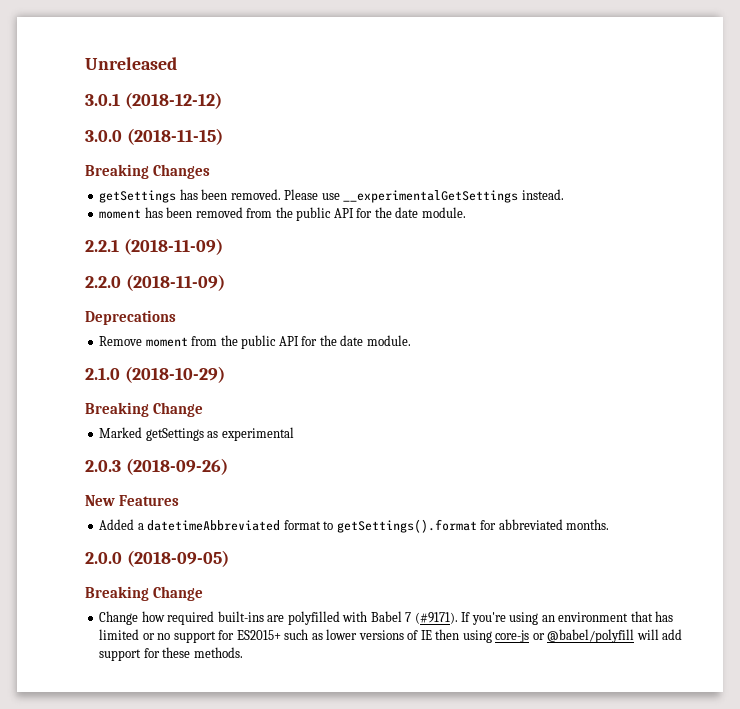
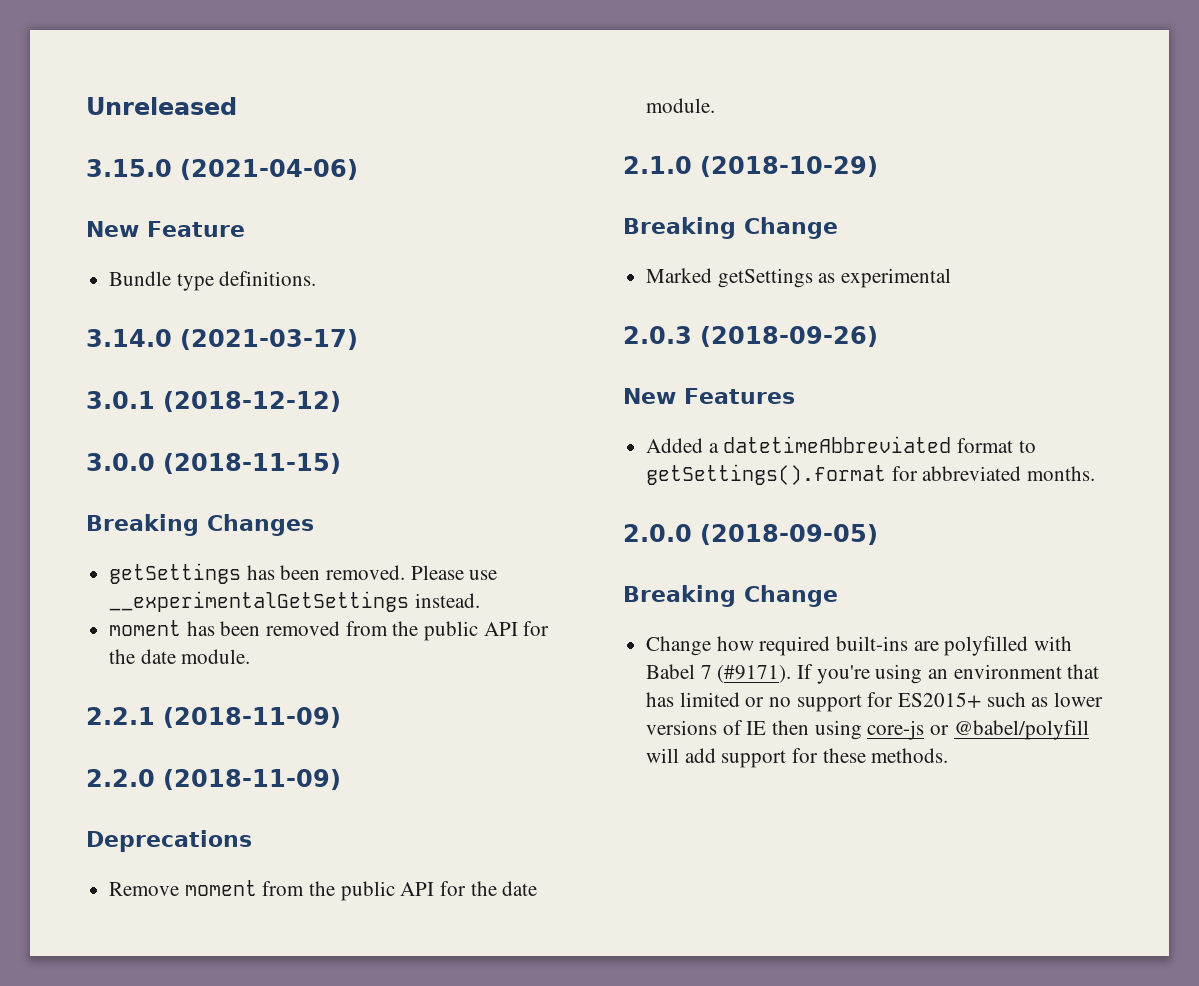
(177, 63) none -> [86,159,358,180] [86,221,245,237] [109,271,317,291] [86,329,358,350] // 3.15.0 (2021-04-06) // New Feature // Bundle type definitions. // 3.14.0 (2021-03-17)

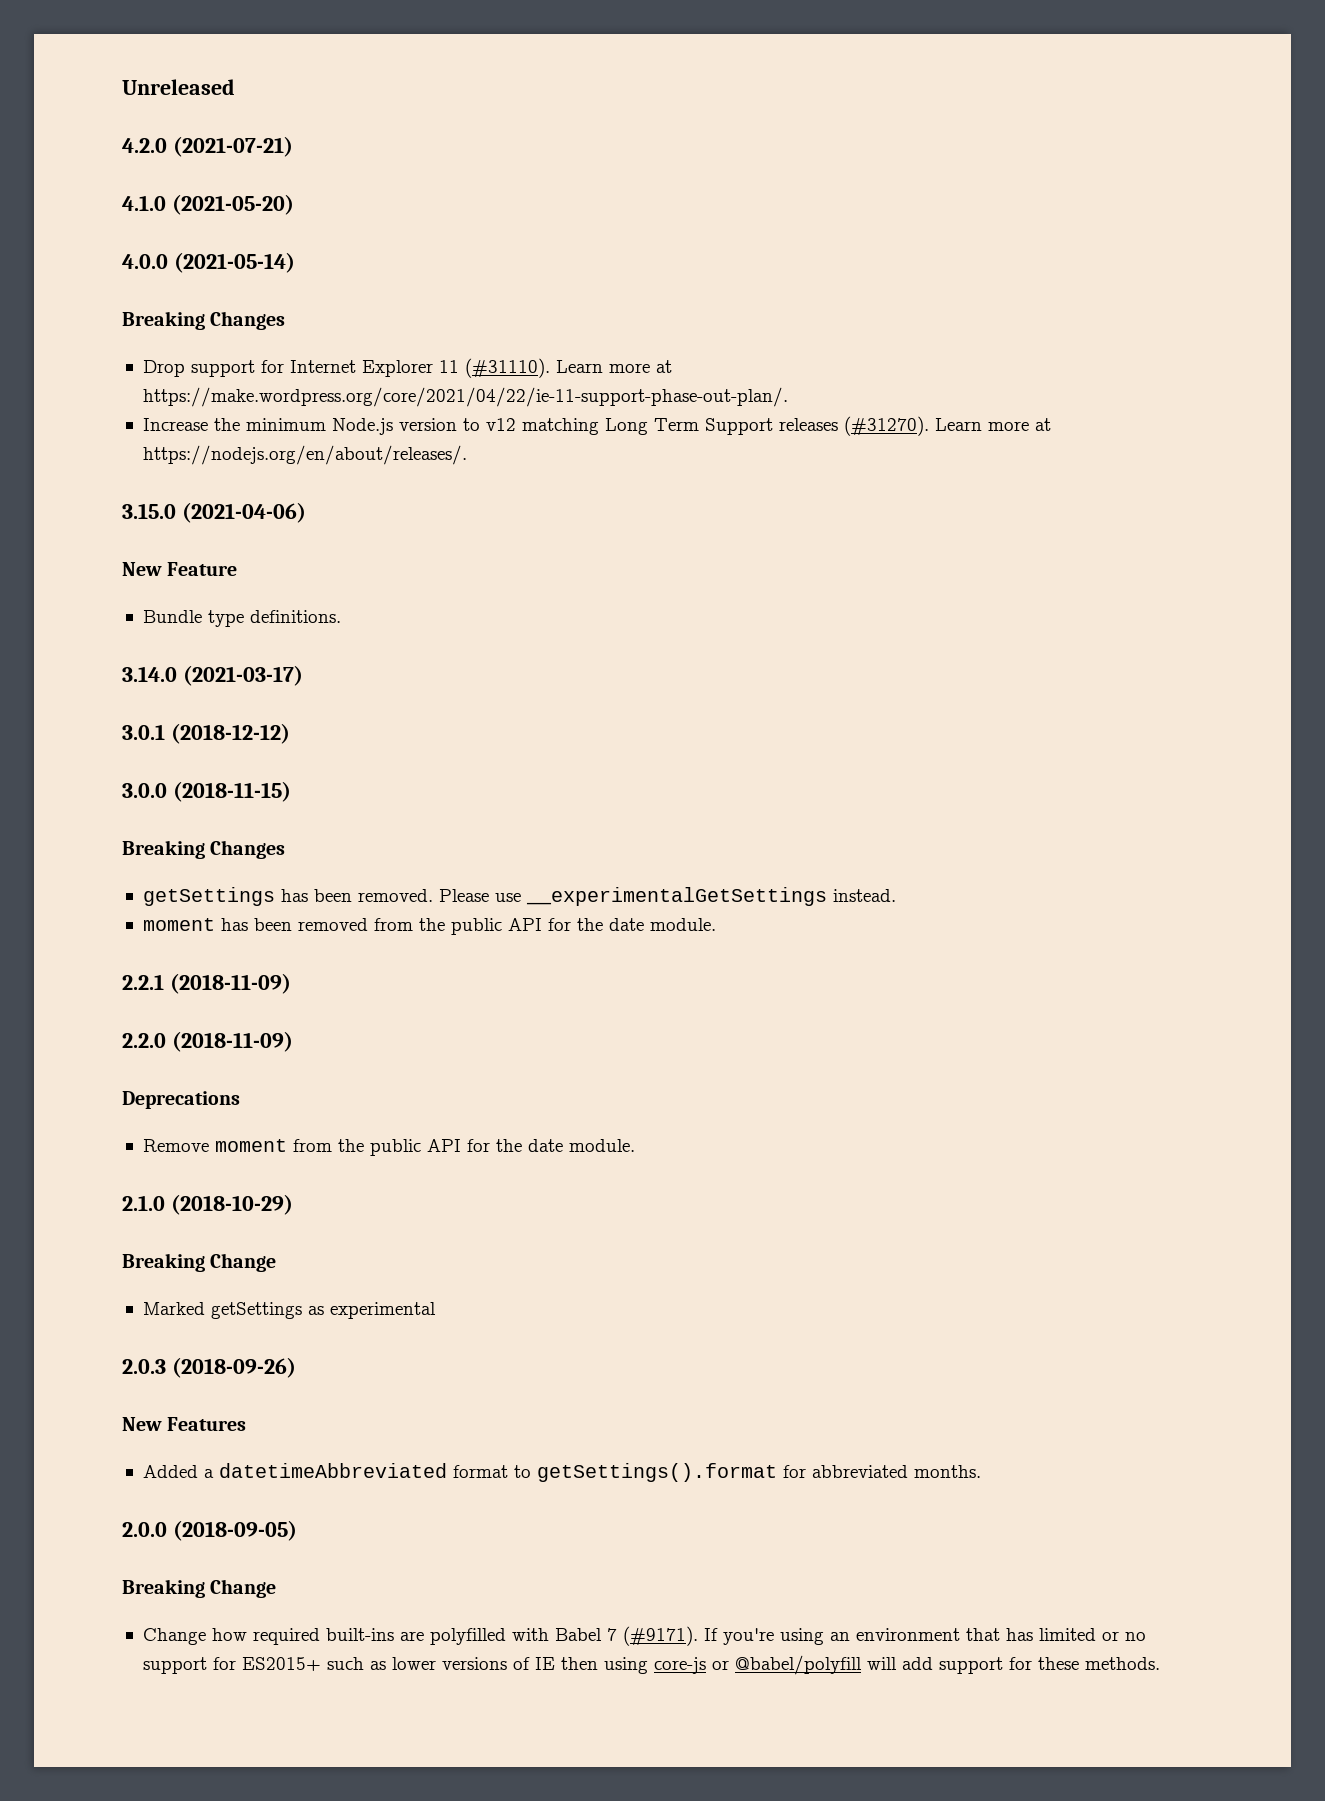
(237, 106) none -> [122,136,293,157] [122,194,294,215] [122,252,295,273] [122,311,286,330] [142,358,672,378] [142,387,788,407] [142,416,1051,436] [142,445,467,465] // 4.2.0 (2021-07-21) // 4.1.0 (2021-05-20) // 4.0.0 (2021-05-14) // Breaking Changes // Drop support for Internet Explorer 11 (#31110). Learn more at https://make.wordpress.org/core/2021/04/22/ie-11-support-phase-out-plan/. // Increase the minimum Node.js version to v12 matching Long Term Support releases (#31270). Learn more at https://nodejs.org/en/about/releases/.

